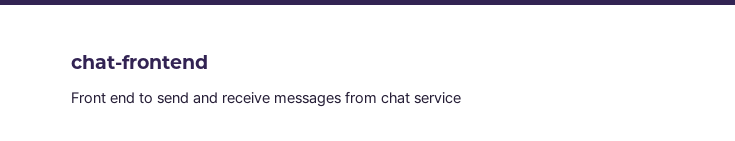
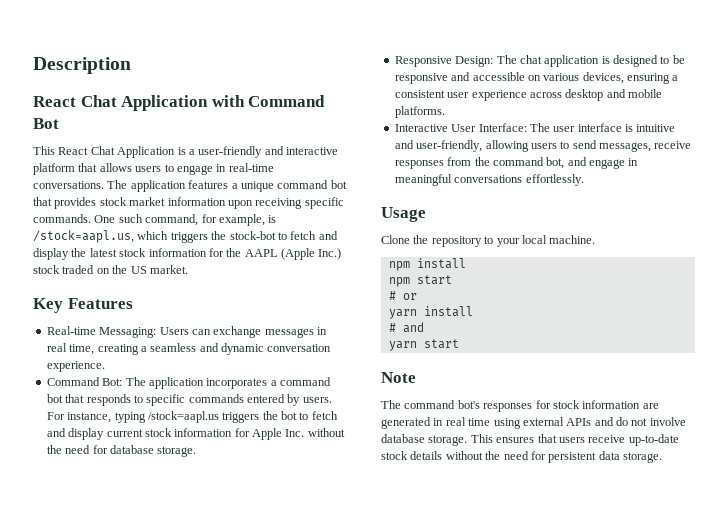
[71,55,208,69] [71,91,462,107] chat-frontend // Front end to send and receive messages from chat service -> [33,57,131,74] [33,95,326,111] [33,118,59,129] [33,146,338,158] [33,163,274,175] [33,180,347,192] [33,197,344,209] [33,214,277,226] [33,230,338,243] [33,248,342,260] [33,265,188,274] [33,298,133,313] [46,326,327,338] [46,343,332,355] [46,361,105,372] [46,377,331,389] [46,394,332,406] [46,411,338,423] [46,428,345,440] [46,445,197,457] [394,55,685,67] [394,72,679,84] [394,89,662,101] [394,106,445,118] [394,123,676,132] [394,140,692,152] [394,157,639,169] [394,174,584,186] [381,207,426,222] [381,235,596,247] [388,258,466,271] [388,275,452,287] [388,291,417,300] [388,306,473,319] [388,322,424,333] [388,339,459,351] [381,372,416,383] [381,400,659,412] [381,417,686,429] [381,434,679,446] [381,451,662,463] Description // React Chat Application with Command Bot // This React Chat Application is a user-friendly and interactive platform that allows users to engage in real-time conversations. The application features a unique command bot that provides stock market information upon receiving specific commands. One such command, for example, is /stock=aapl.us, which triggers the stock-bot to fetch and display the latest stock information for the AAPL (Apple Inc.) stock traded on the US market. // Key Features // Real-time Messaging: Users can exchange messages in real time, creating a seamless and dynamic conversation experience. // Command Bot: The application incorporates a command bot that responds to specific commands entered by users. For instance, typing /stock=aapl.us triggers the bot to fetch and display current stock information for Apple Inc. without the need for database storage. // Responsive Design: The chat application is designed to be responsive and accessible on various devices, ensuring a consistent user experience across desktop and mobile platforms. // Interactive User Interface: The user interface is intuitive and user-friendly, allowing users to send messages, receive responses from the command bot, and engage in meaningful conversations effortlessly. // Usage // Clone the repository to your local machine. // npm install // npm start // # or // yarn install // # and // yarn start // Note // The command bot's responses for stock information are generated in real time using external APIs and do not involve database storage. This ensures that users receive up-to-date stock details without the need for persistent data storage.

